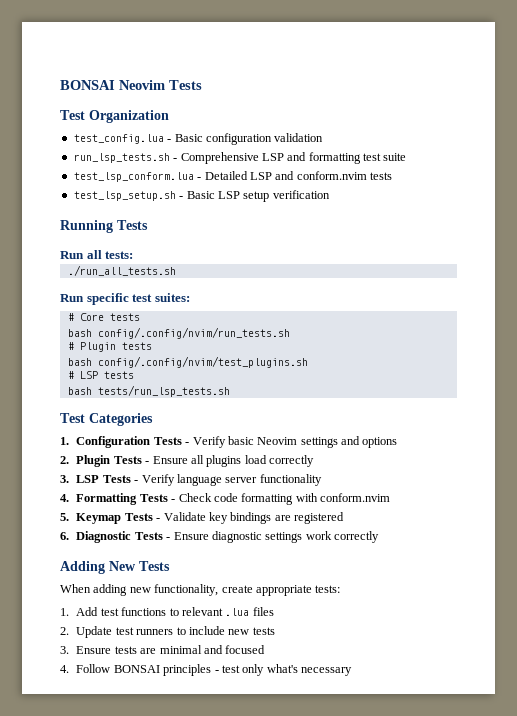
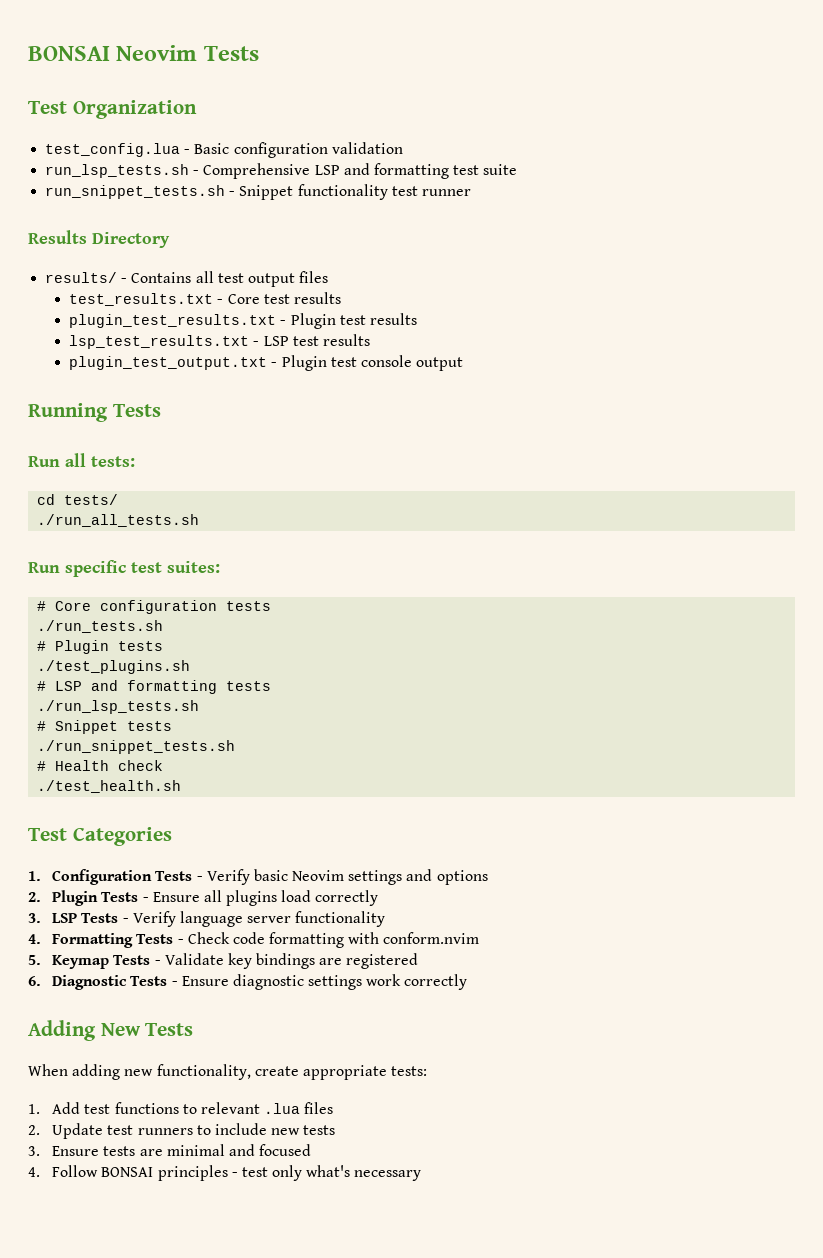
[73,171,392,182] [73,190,330,202] test_lsp_conform.lua - Detailed LSP and conform.nvim tests // test_lsp_setup.sh - Basic LSP setup verification -> [45,184,471,200] [28,230,170,248] [45,271,329,287] [69,292,341,306] [69,313,417,329] [69,334,370,349] [69,355,464,371] run_snippet_tests.sh - Snippet functionality test runner // Results Directory // results/ - Contains all test output files // test_results.txt - Core test results // plugin_test_results.txt - Plugin test results // lsp_test_results.txt - LSP test results // plugin_test_output.txt - Plugin test console output
(134, 255) none -> [37,494,119,505] // cd tests/
[109,313,140,321] [67,327,290,339] tests // bash config/.config/nvim/run_tests.sh -> [100,600,272,614] [37,620,164,633] configuration tests // ./run_tests.sh
[67,356,308,368] bash config/.config/nvim/test_plugins.sh -> [37,660,191,674] ./test_plugins.sh
[103,371,134,379] [67,385,230,397] tests // bash tests/run_lsp_tests.sh -> [91,680,272,694] [37,700,200,714] [37,720,173,734] [37,740,236,754] [37,760,164,771] [37,780,182,793] and formatting tests // ./run_lsp_tests.sh // # Snippet tests // ./run_snippet_tests.sh // # Health check // ./test_health.sh

